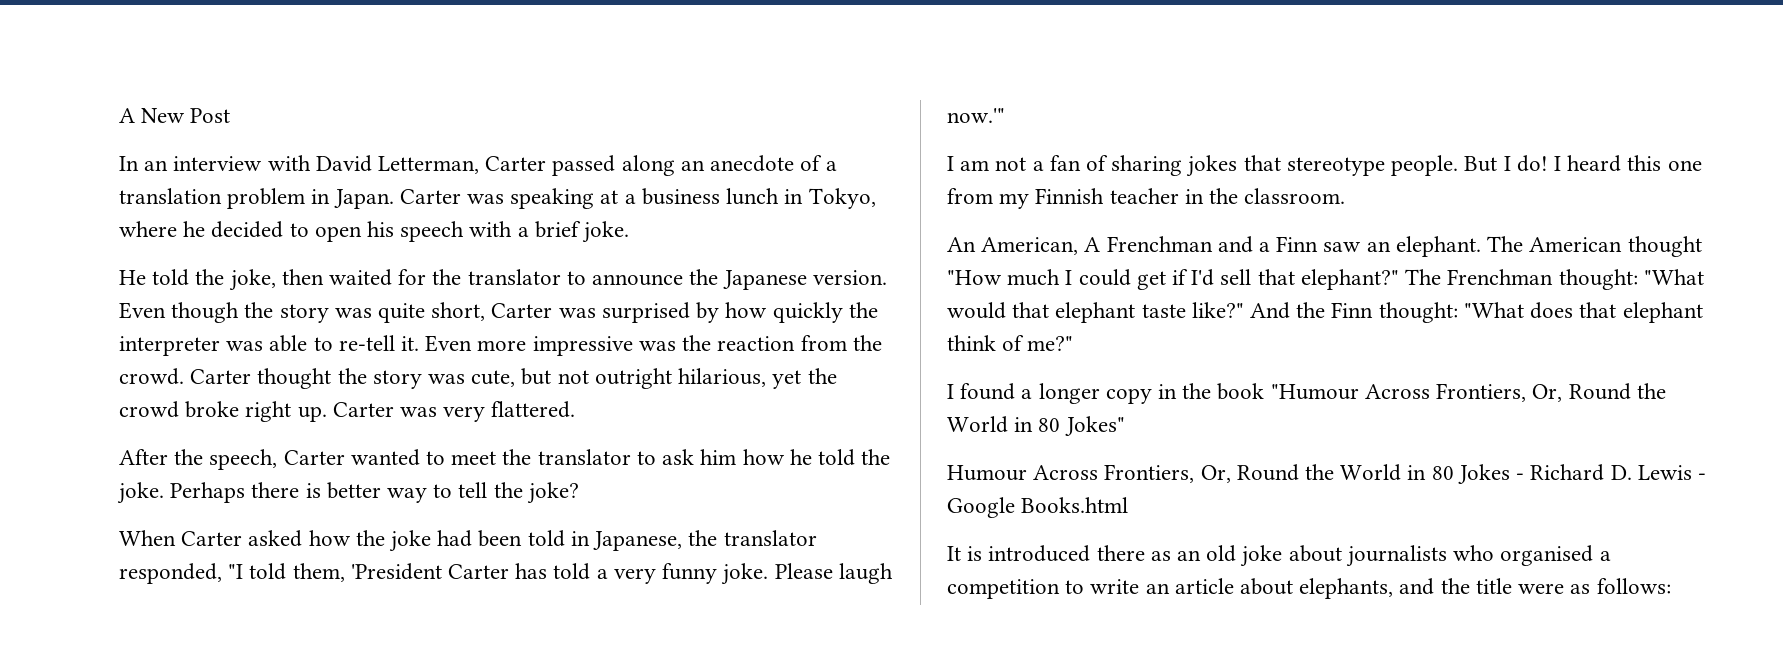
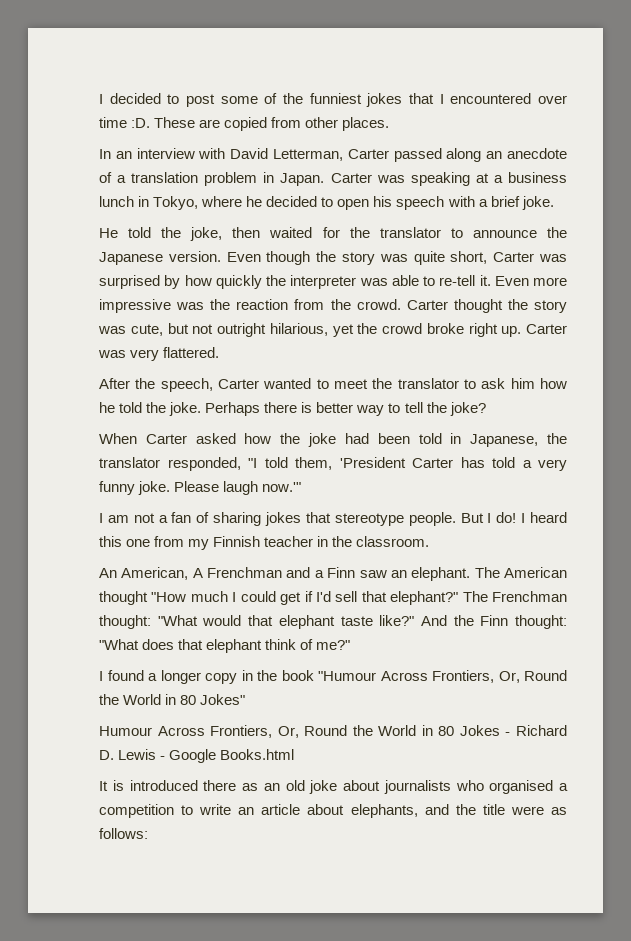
[119,108,231,123] A New Post -> [99,93,567,107] [99,117,390,131] I decided to post some of the funniest jokes that I encountered over time :D. These are copied from other places.

